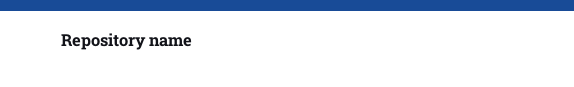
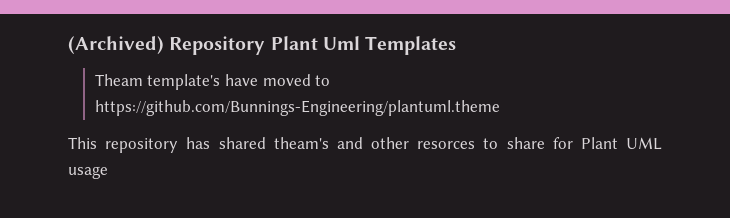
[61,33,193,50] Repository name -> [68,36,457,55] [94,74,331,90] [94,100,500,116] [68,137,662,153] [68,166,108,179] (Archived) Repository Plant Uml Templates // Theam template's have moved to https://github.com/Bunnings-Engineering/plantuml.theme // This repository has shared theam's and other resorces to share for Plant UML usage

